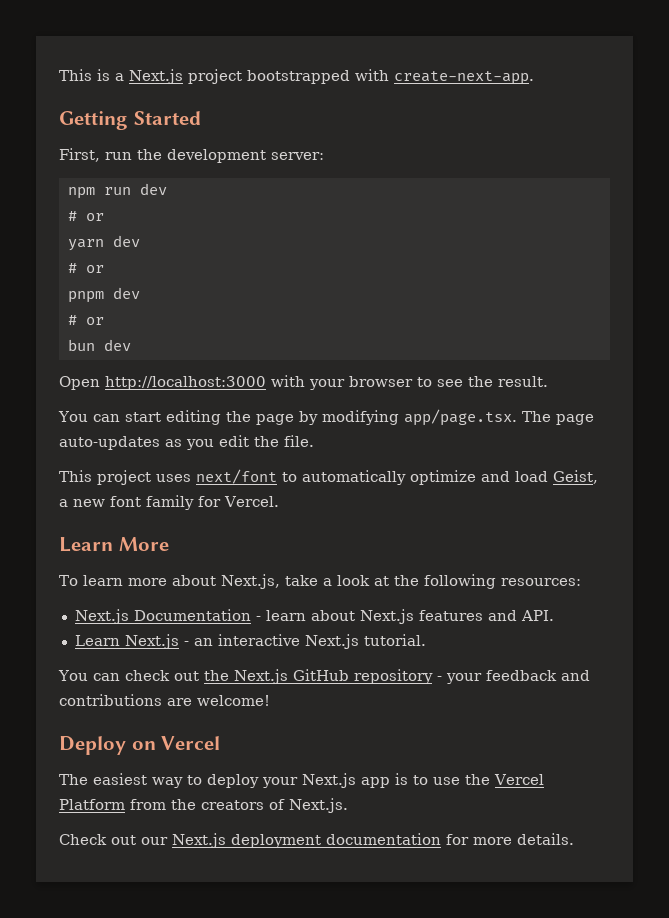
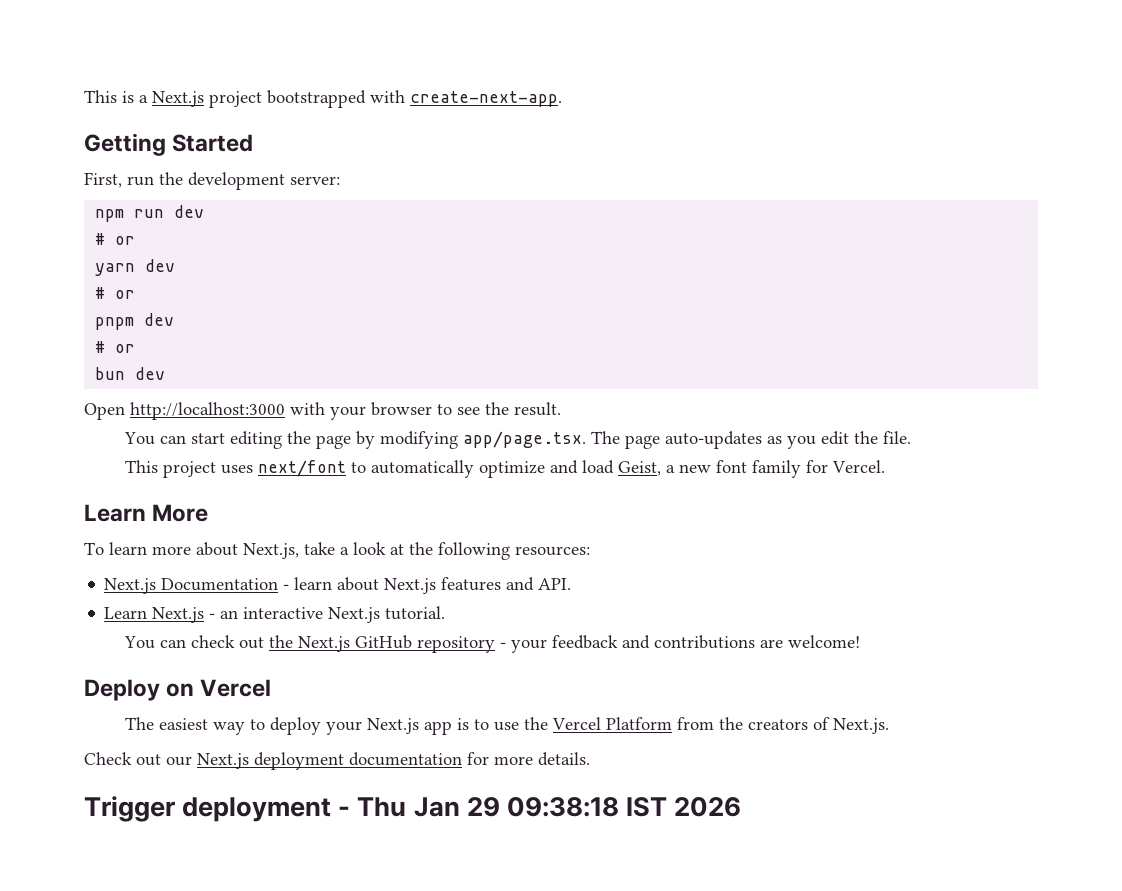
(574, 839) none -> [84,796,742,822] // Trigger deployment - Thu Jan 29 09:38:18 IST 2026

